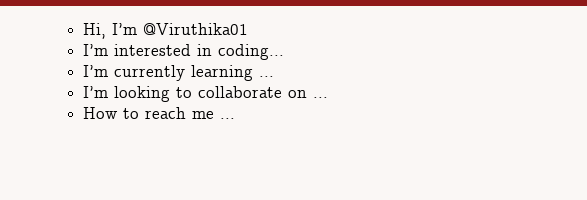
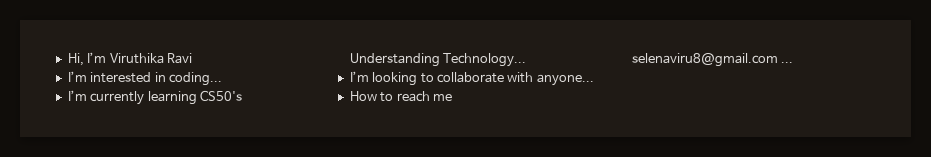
[143,23,249,35] @Viruthika01 -> [109,53,192,64] Viruthika Ravi
[259,76,275,77] ... -> [199,90,242,101] [349,53,527,67] CS50's Understanding Technology...
[288,90,329,98] on ... -> [507,72,594,86] with anyone...
(215, 115) none -> [631,53,778,67] selenaviru8@gmail.com

